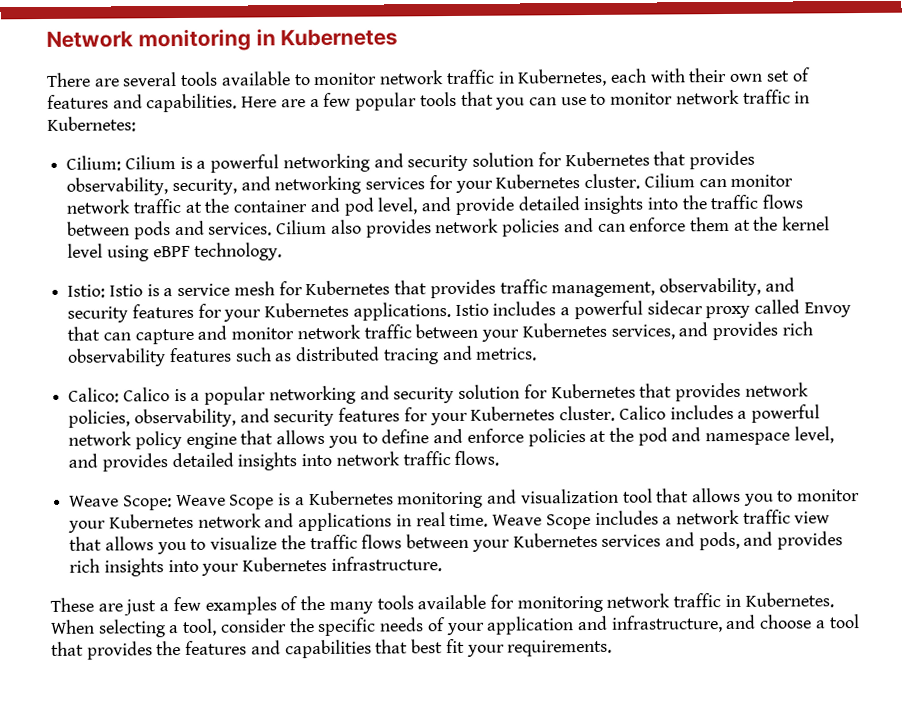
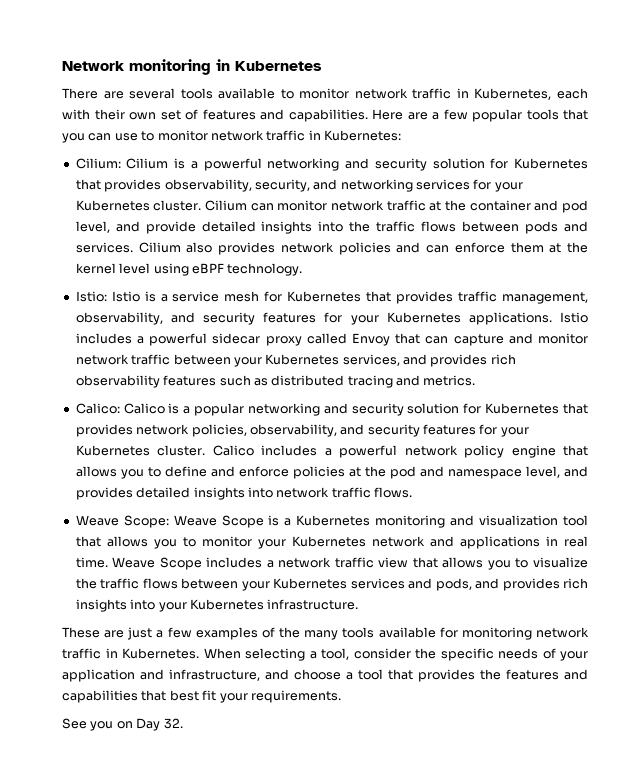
(613, 648) none -> [62,718,183,731] // See you on Day 32.

